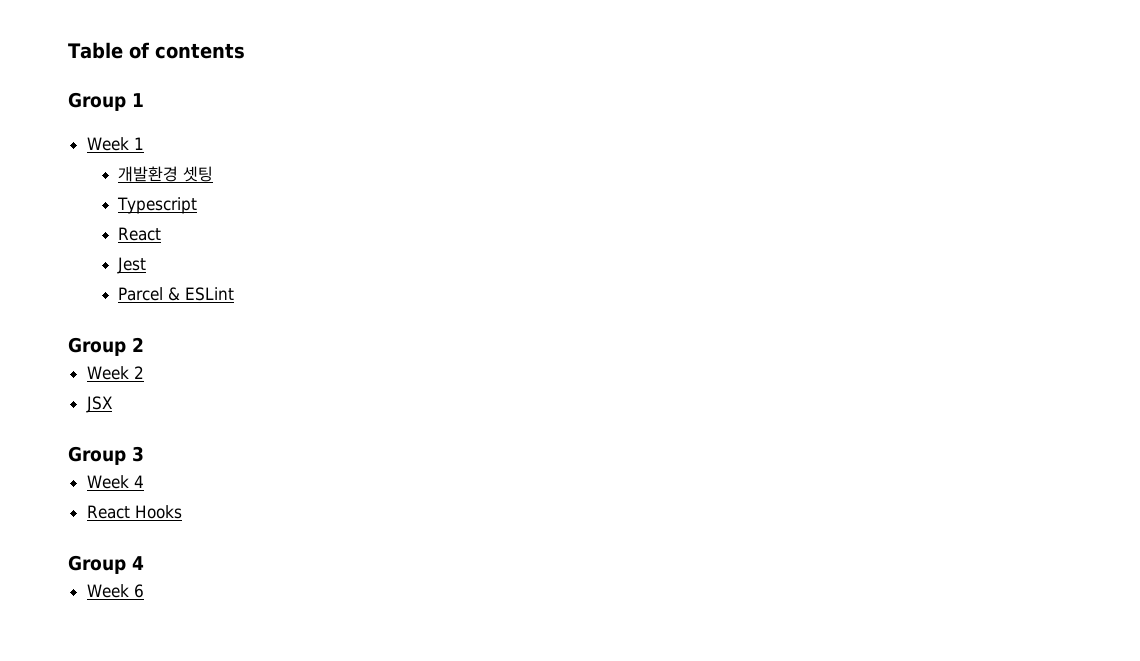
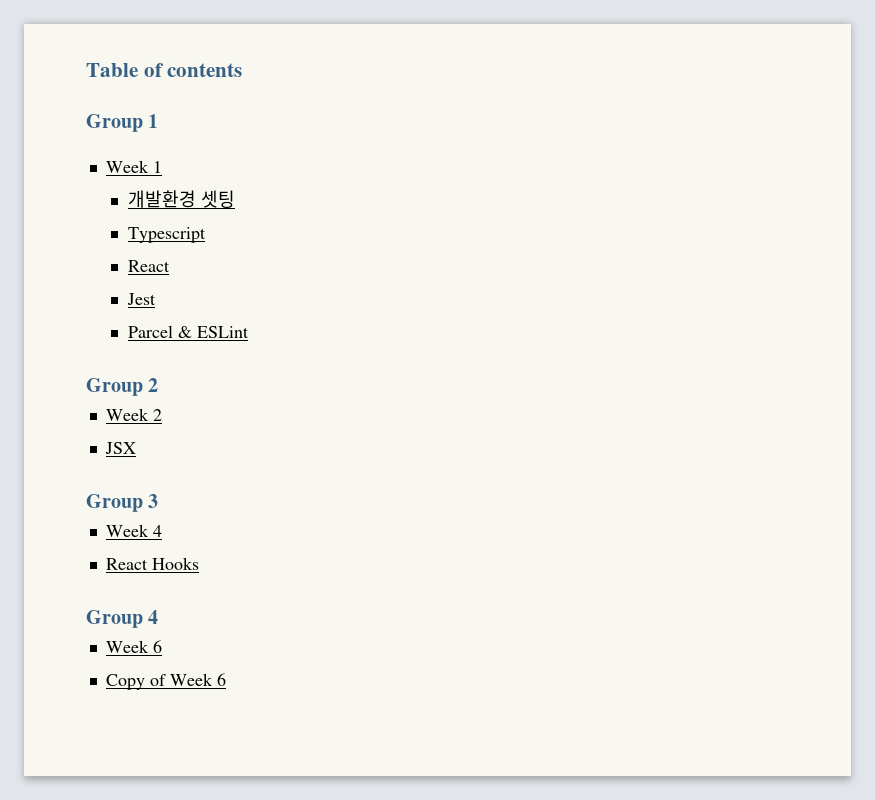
(144, 591) none -> [105,673,226,690] // Copy of Week 6

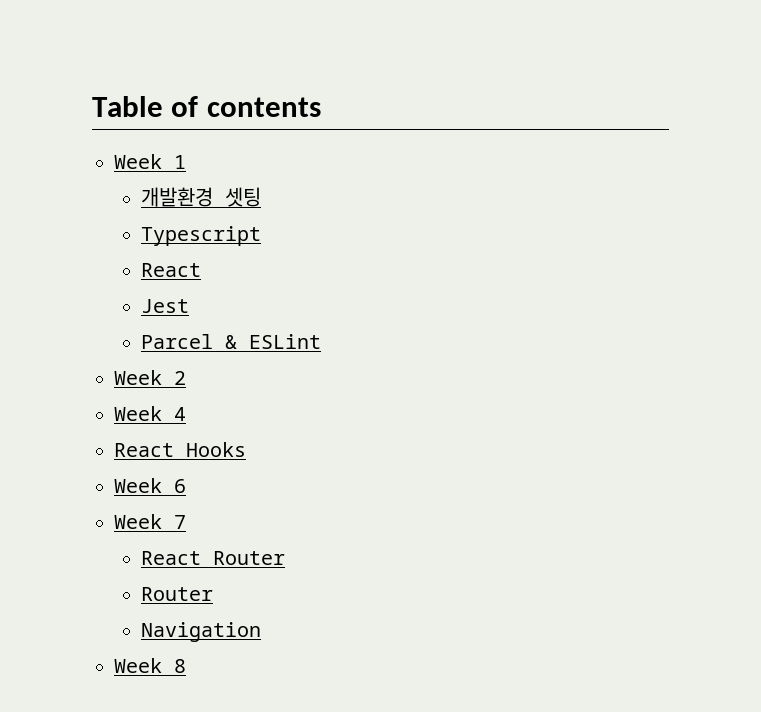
[86,114,159,132] // Group 1 -> (321, 107) none
[86,378,159,396] // Group 2 -> (321, 341) none
[104,442,136,454] [86,494,159,512] // JSX // Group 3 -> (186, 378) none
[86,610,159,628] // Group 4 -> (246, 449) none
[105,673,226,690] Copy of Week 6 -> [114,514,186,529] [140,551,285,565] [140,587,213,601] [140,622,261,642] [114,658,186,673] Week 7 // React Router // Router // Navigation // Week 8

